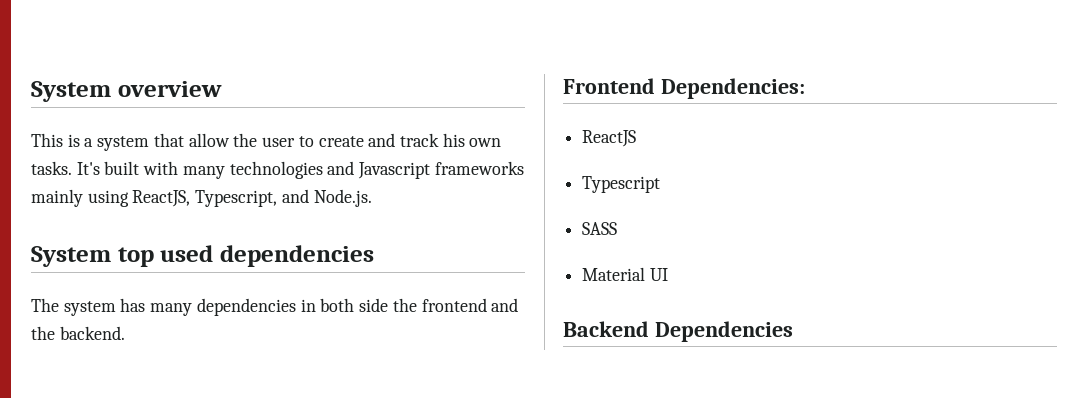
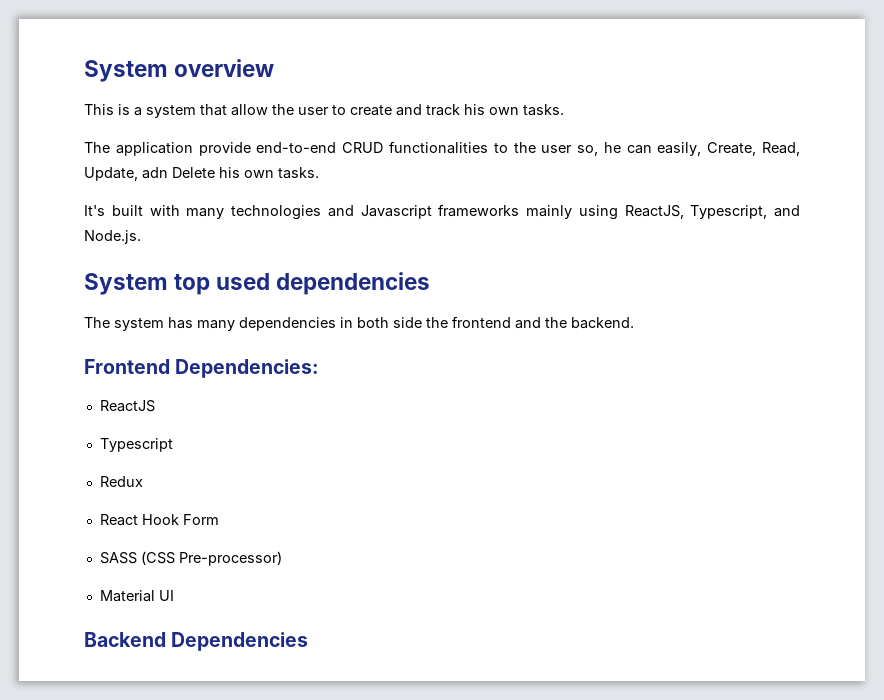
(72, 168) none -> [84,141,801,156] [84,167,319,181] // The application provide end-to-end CRUD functionalities to the user so, he can easily, Create, Read, Update, adn Delete his own tasks. //
(661, 184) none -> [99,476,143,487] [99,514,219,526] // Redux // React Hook Form
(618, 228) none -> [140,551,282,566] (CSS Pre-processor)

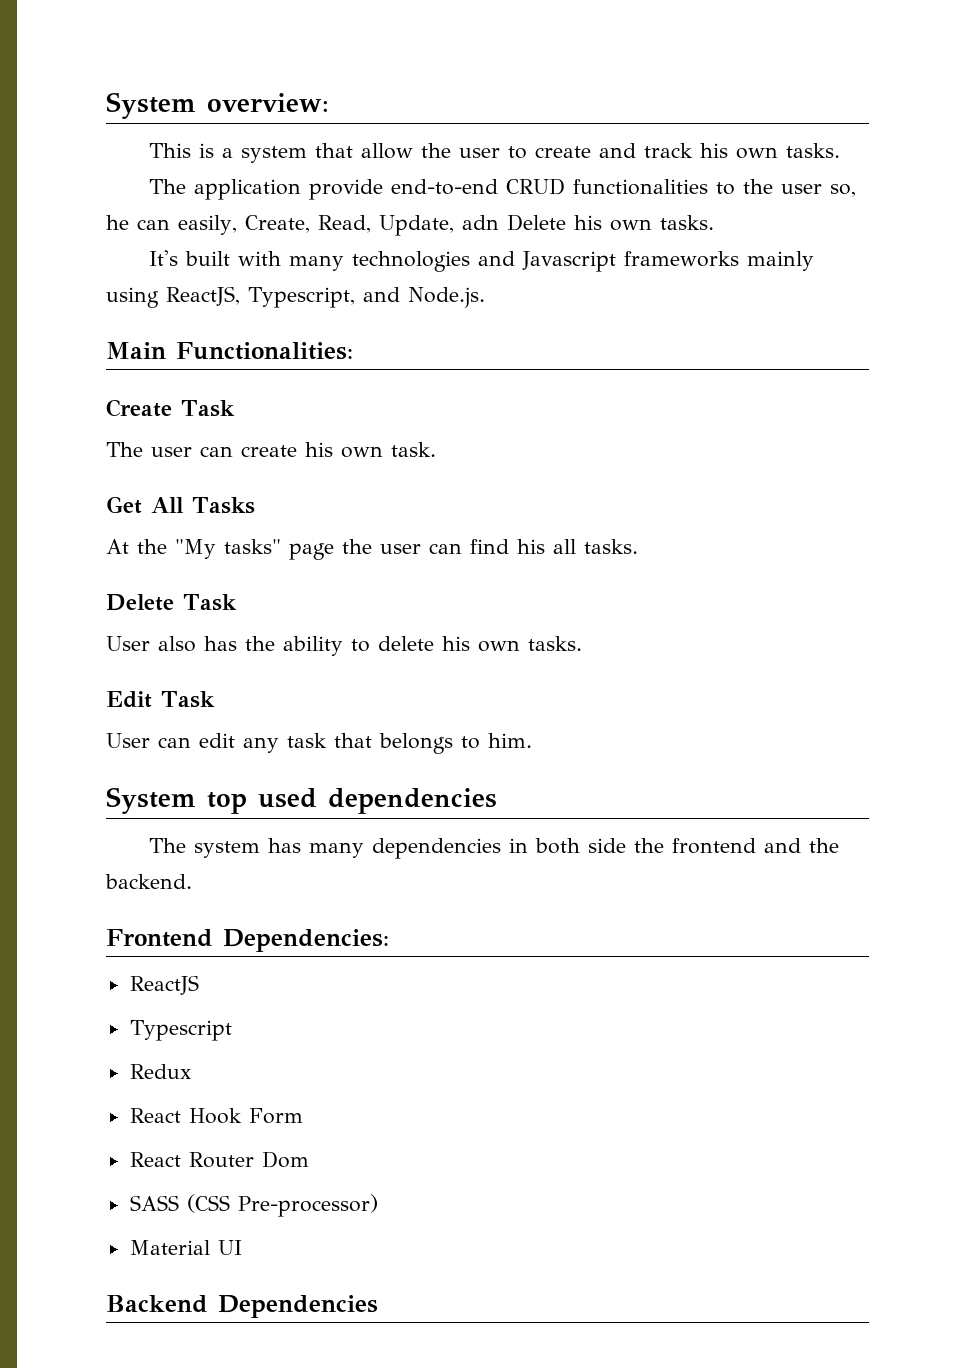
[84,59,275,82] System overview -> [106,92,329,119] System overview:
(141, 237) none -> [106,342,353,360] [106,399,235,417] [106,442,436,458] [106,496,255,514] [106,539,638,560] [106,594,237,611] [106,636,582,656] [106,691,215,708] [106,733,532,754] // Main Functionalities: // Create Task // The user can create his own task. // Get All Tasks // At the "My tasks" page the user can find his all tasks. // Delete Task // User also has the ability to delete his own tasks. // Edit Task // User can edit any task that belongs to him.
(219, 519) none -> [129,1151,309,1168] // React Router Dom

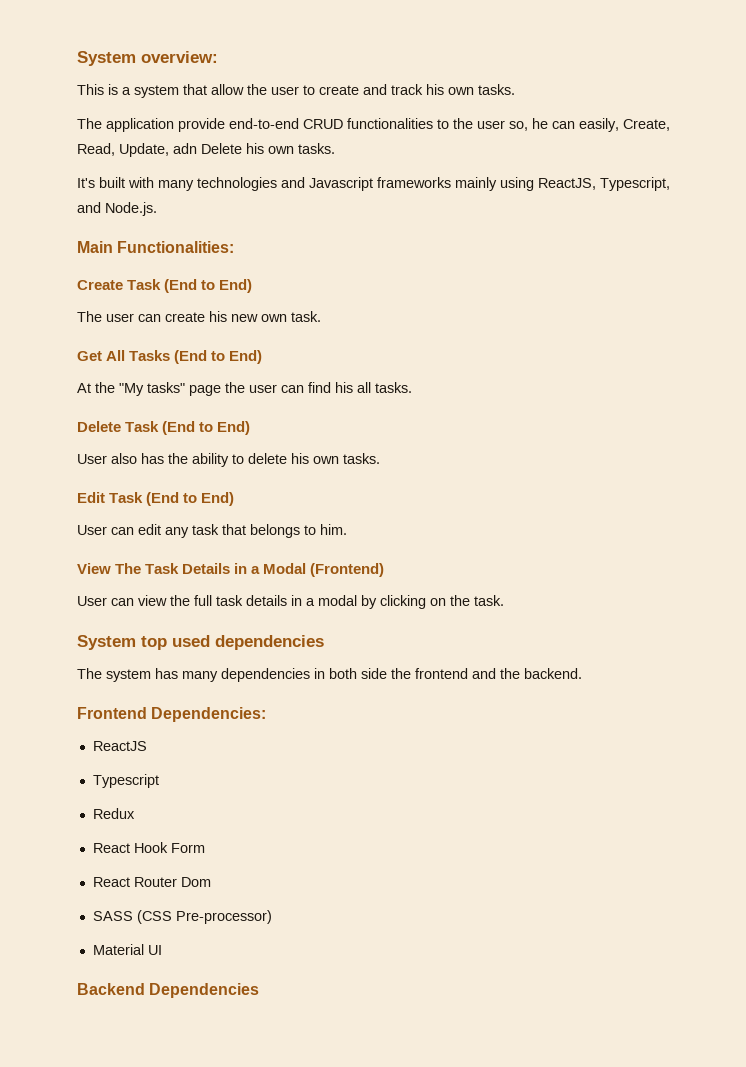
(235, 408) none -> [164,279,253,293] (End to End)
(333, 449) none -> [231,314,258,322] new
(255, 505) none -> [174,350,263,364] (End to End)
(237, 602) none -> [162,421,251,435] (End to End)
(215, 699) none -> [146,492,235,506] (End to End)
(532, 740) none -> [77,563,385,577] [77,595,504,609] // View The Task Details in a Modal (Frontend) // User can view the full task details in a modal by clicking on the task.

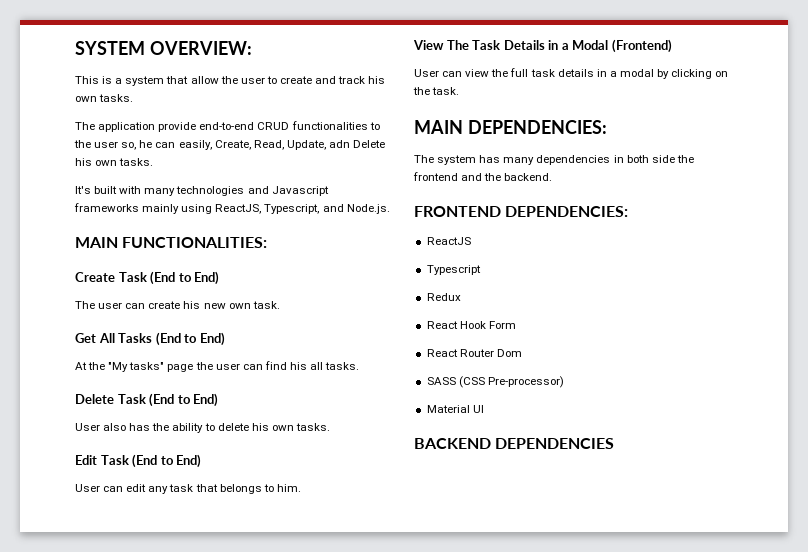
[77,51,218,66] System overview: -> [75,41,252,55] SYSTEM OVERVIEW:
[77,241,235,253] Main Functionalities: -> [75,237,268,248] MAIN FUNCTIONALITIES:
[77,635,324,650] System top used dependencies -> [414,120,607,134] MAIN DEPENDENCIES:
[77,707,267,722] Frontend Dependencies: -> [414,206,629,217] FRONTEND DEPENDENCIES:
[77,983,260,998] Backend Dependencies -> [414,438,615,449] BACKEND DEPENDENCIES

